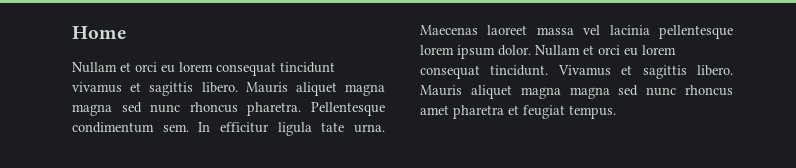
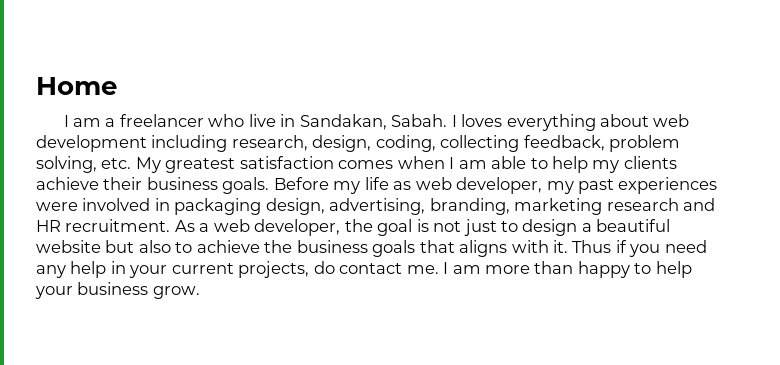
[72,62,335,76] [72,82,385,96] [72,102,385,116] [72,122,385,136] [420,25,733,39] [420,45,676,59] [420,65,733,79] [420,85,733,99] [420,105,616,119] Nullam et orci eu lorem consequat tincidunt vivamus et sagittis libero. Mauris aliquet magna magna sed nunc rhoncus pharetra. Pellentesque condimentum sem. In efficitur ligula tate urna. Maecenas laoreet massa vel lacinia pellentesque lorem ipsum dolor. Nullam et orci eu lorem consequat tincidunt. Vivamus et sagittis libero. Mauris aliquet magna magna sed nunc rhoncus amet pharetra et feugiat tempus. -> [63,114,690,131] [36,135,681,152] [36,156,677,173] [36,177,718,194] [36,198,716,215] [36,219,671,236] [36,240,707,257] [36,261,692,278] [35,282,200,299] I am a freelancer who live in Sandakan, Sabah. I loves everything about web development including research, design, coding, collecting feedback, problem solving, etc. My greatest satisfaction comes when I am able to help my clients achieve their business goals. Before my life as web developer, my past experiences were involved in packaging design, advertising, branding, marketing research and HR recruitment. As a web developer, the goal is not just to design a beautiful website but also to achieve the business goals that aligns with it. Thus if you need any help in your current projects, do contact me. I am more than happy to help your business grow.

